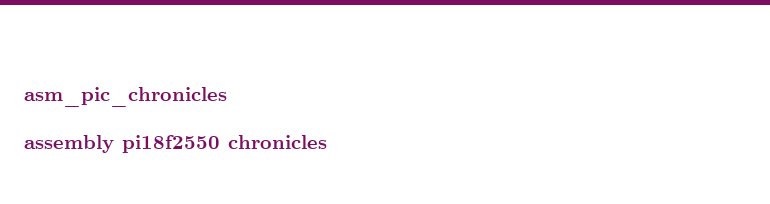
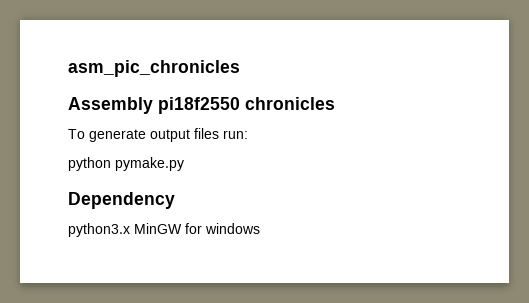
[24,135,114,153] assembly -> [68,97,153,114] Assembly
(327, 142) none -> [68,128,248,142] [68,157,184,171] [68,192,175,209] [68,223,260,237] // To generate output files run: // python pymake.py // Dependency // python3.x MinGW for windows

